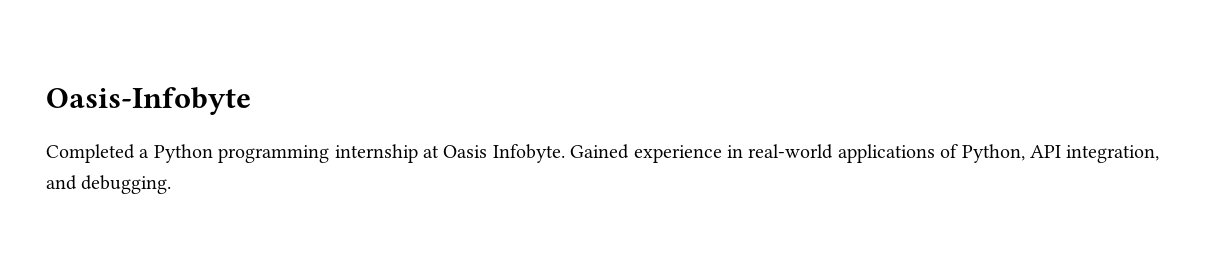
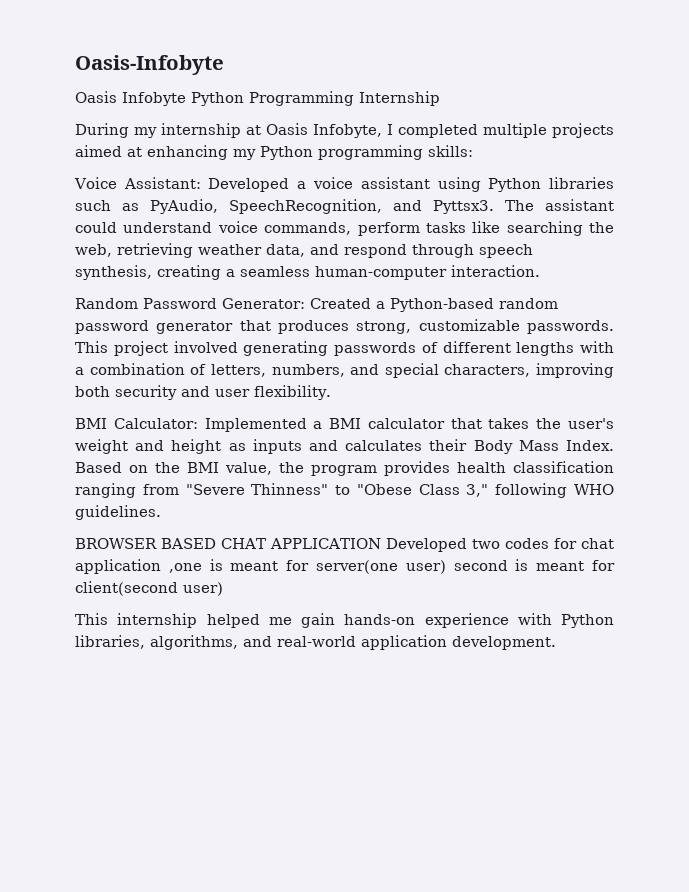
[46,144,1160,163] [46,175,172,194] Completed a Python programming internship at Oasis Infobyte. Gained experience in real-world applications of Python, API integration, and debugging. -> [75,91,440,106] [75,123,614,138] [75,145,473,160] [74,177,614,192] [75,199,614,214] [75,221,614,236] [75,243,533,258] [75,265,540,280] [75,298,558,312] [75,319,614,334] [75,341,614,356] [75,363,614,378] [75,385,331,400] [75,418,614,432] [75,439,614,454] [75,461,614,476] [75,483,614,498] [75,505,161,520] [75,538,614,552] [75,559,615,574] [75,581,223,596] [75,613,614,628] [75,635,556,650] Oasis Infobyte Python Programming Internship // During my internship at Oasis Infobyte, I completed multiple projects aimed at enhancing my Python programming skills: // Voice Assistant: Developed a voice assistant using Python libraries such as PyAudio, SpeechRecognition, and Pyttsx3. The assistant could understand voice commands, perform tasks like searching the web, retrieving weather data, and respond through speech synthesis, creating a seamless human-computer interaction. // Random Password Generator: Created a Python-based random password generator that produces strong, customizable passwords. This project involved generating passwords of different lengths with a combination of letters, numbers, and special characters, improving both security and user flexibility. // BMI Calculator: Implemented a BMI calculator that takes the user's weight and height as inputs and calculates their Body Mass Index. Based on the BMI value, the program provides health classification ranging from "Severe Thinness" to "Obese Class 3," following WHO guidelines. // BROWSER BASED CHAT APPLICATION Developed two codes for chat application ,one is meant for server(one user) second is meant for client(second user) // This internship helped me gain hands-on experience with Python libraries, algorithms, and real-world application development.

